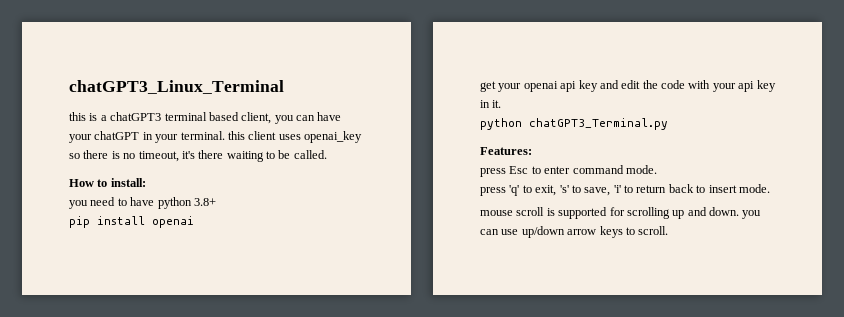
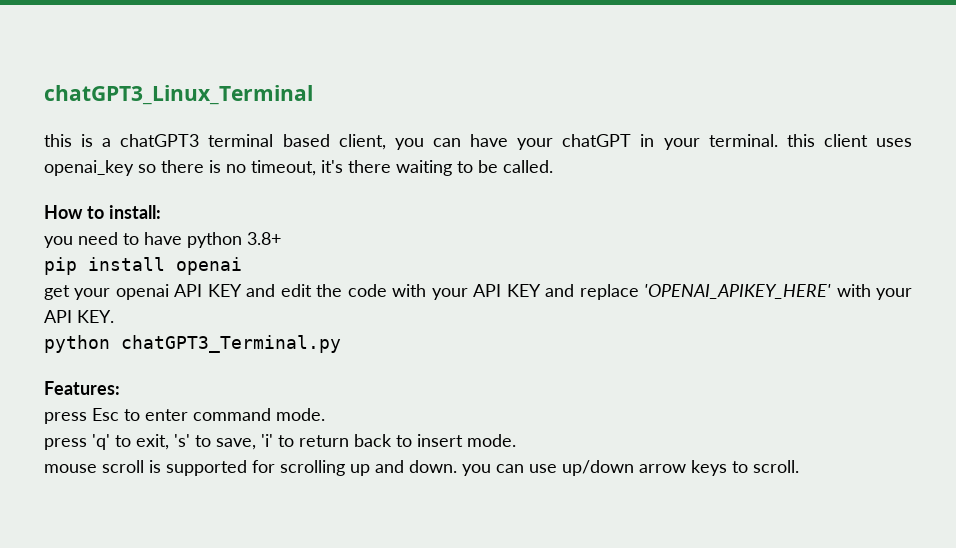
[560,80,598,92] api key -> [174,284,242,297] API KEY
[738,80,776,92] [480,100,502,108] api key in it. -> [473,284,913,300] [44,310,114,323] API KEY and replace 'OPENAI_APIKEY_HERE' with your API KEY.

